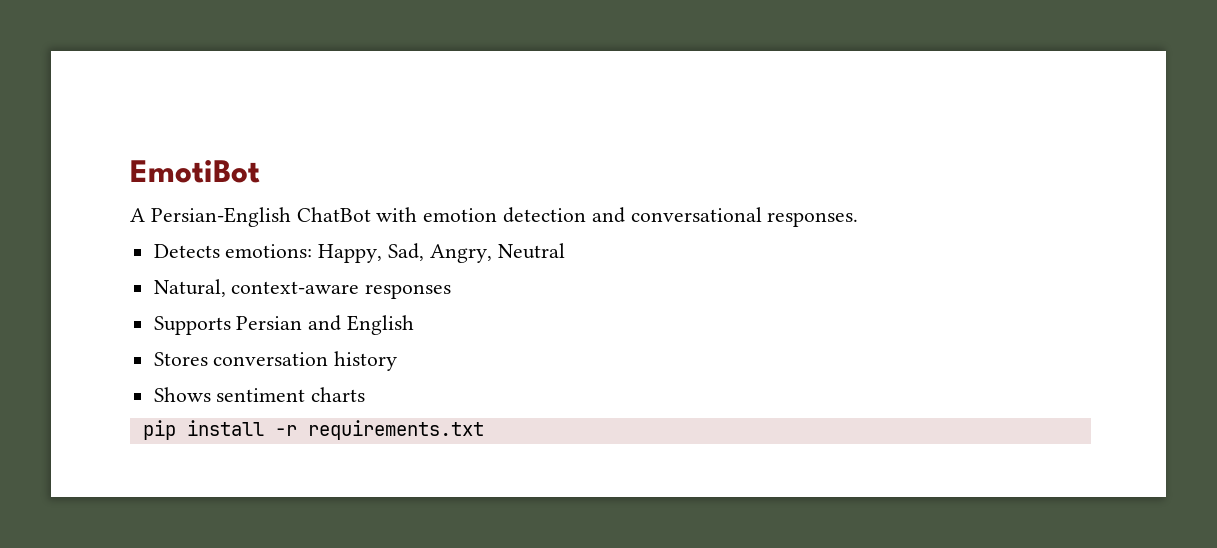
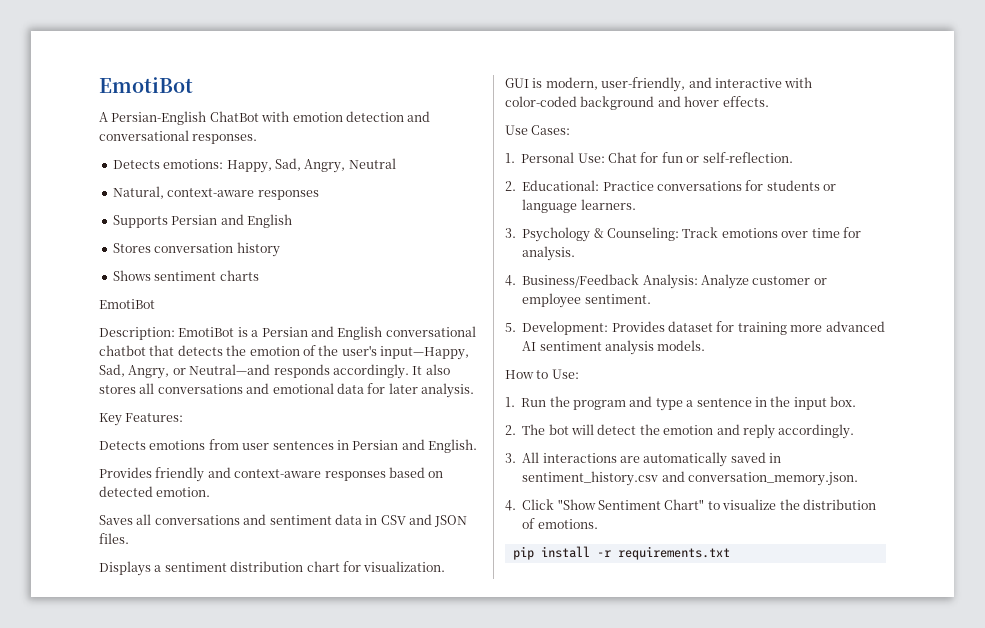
(366, 394) none -> [99,299,155,309] [99,326,476,340] [99,345,469,360] [99,364,450,379] [99,383,474,398] [99,413,184,426] [99,439,477,453] [99,467,444,482] [99,486,211,497] [99,514,468,527] [99,533,129,544] [99,561,446,576] [505,77,813,92] [505,96,769,110] [505,125,571,135] [505,152,793,163] [505,180,837,191] [522,199,636,213] [505,227,861,242] [522,246,576,261] [505,274,827,289] [522,293,651,308] [505,321,885,335] [522,340,706,355] [505,369,579,379] [505,396,856,411] [505,424,855,439] [505,452,782,467] [522,471,858,486] [505,499,876,511] [522,518,598,529] // EmotiBot // Description: EmotiBot is a Persian and English conversational chatbot that detects the emotion of the user's input—Happy, Sad, Angry, or Neutral—and responds accordingly. It also stores all conversations and emotional data for later analysis. // Key Features: // Detects emotions from user sentences in Persian and English. // Provides friendly and context-aware responses based on detected emotion. // Saves all conversations and sentiment data in CSV and JSON files. // Displays a sentiment distribution chart for visualization. // GUI is modern, user-friendly, and interactive with color-coded background and hover effects. // Use Cases: // 1. Personal Use: Chat for fun or self-reflection. // 2. Educational: Practice conversations for students or language learners. // 3. Psychology & Counseling: Track emotions over time for analysis. // 4. Business/Feedback Analysis: Analyze customer or employee sentiment. // 5. Development: Provides dataset for training more advanced AI sentiment analysis models. // How to Use: // 1. Run the program and type a sentence in the input box. // 2. The bot will detect the emotion and reply accordingly. // 3. All interactions are automatically saved in sentiment_history.csv and conversation_memory.json. // 4. Click "Show Sentiment Chart" to visualize the distribution of emotions.

